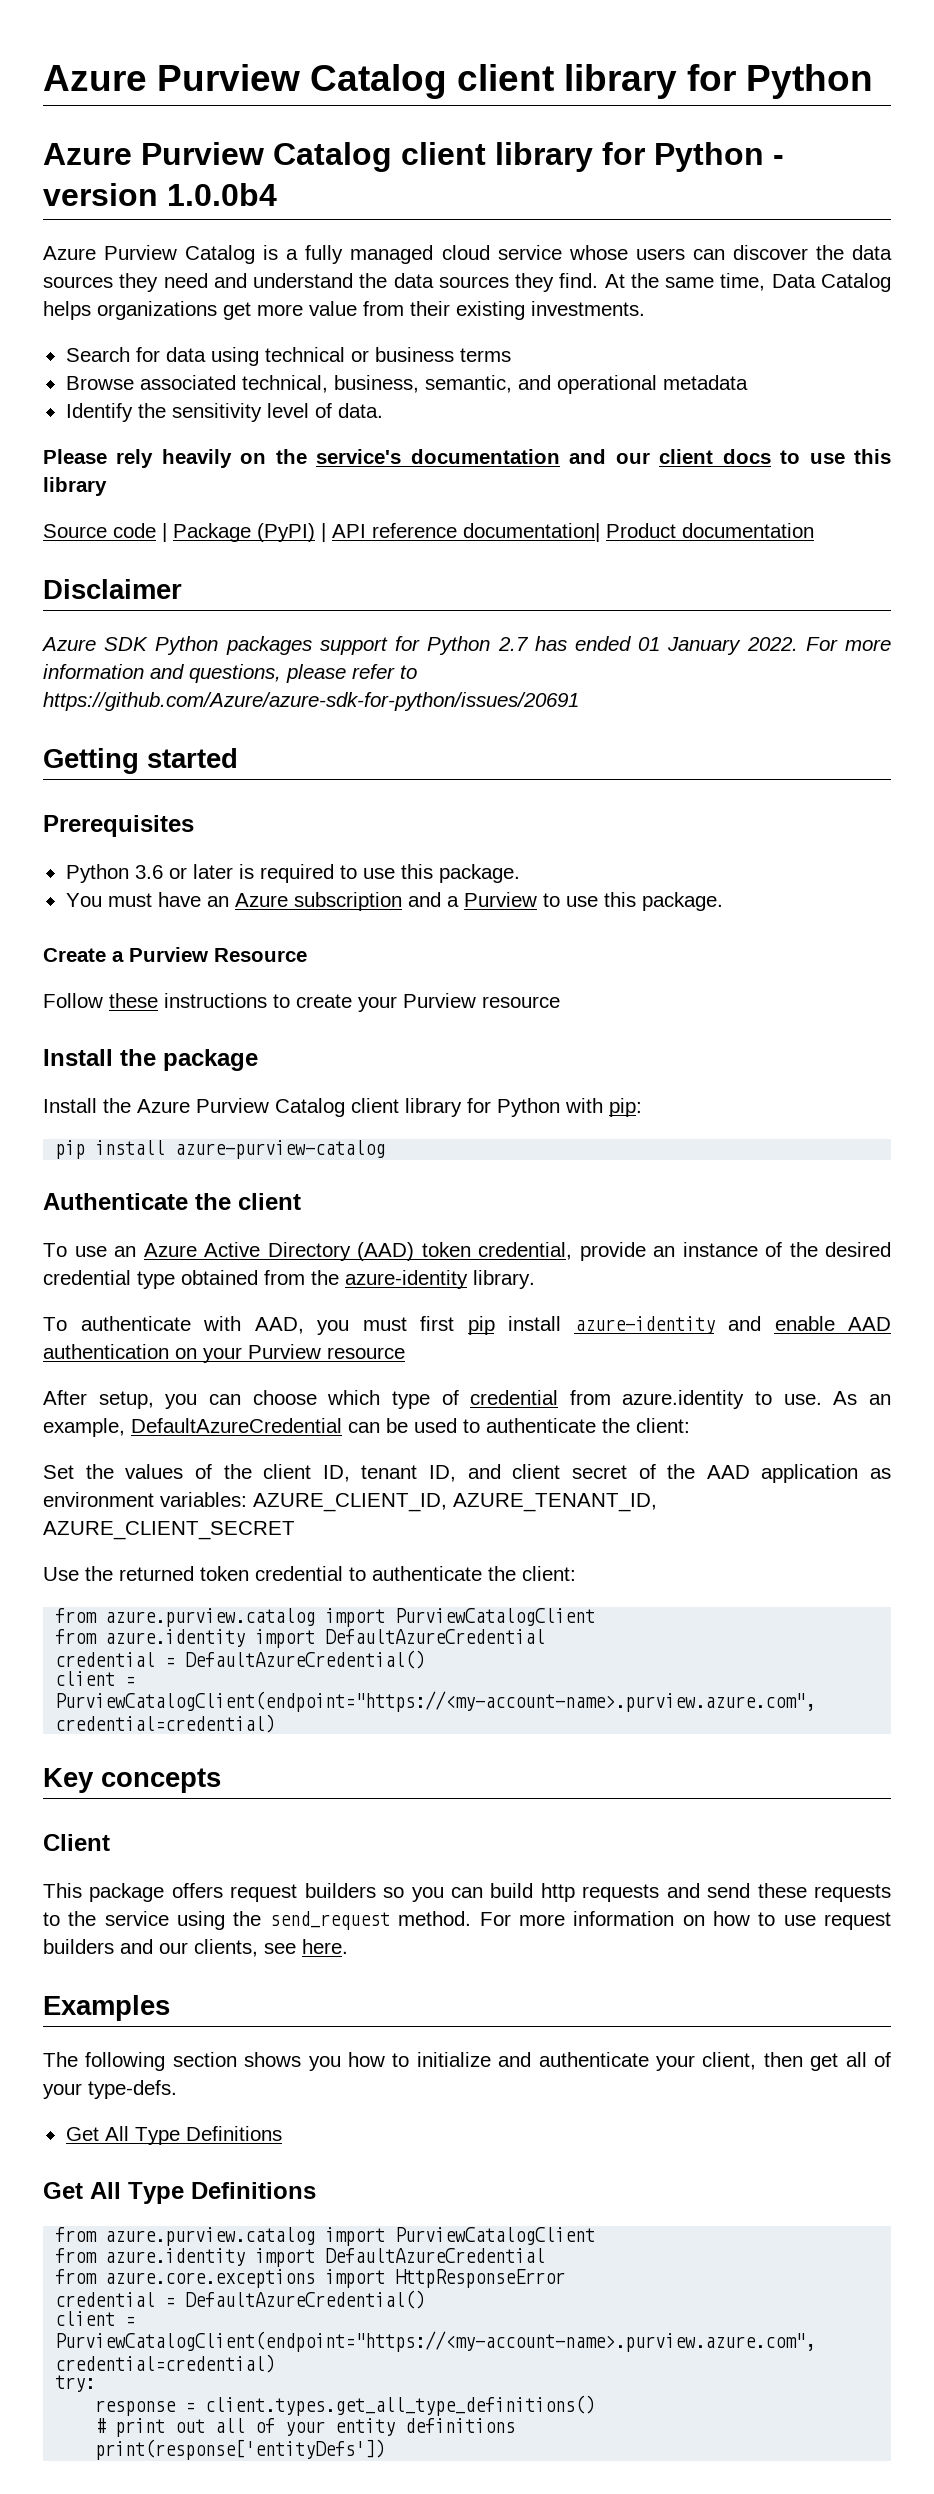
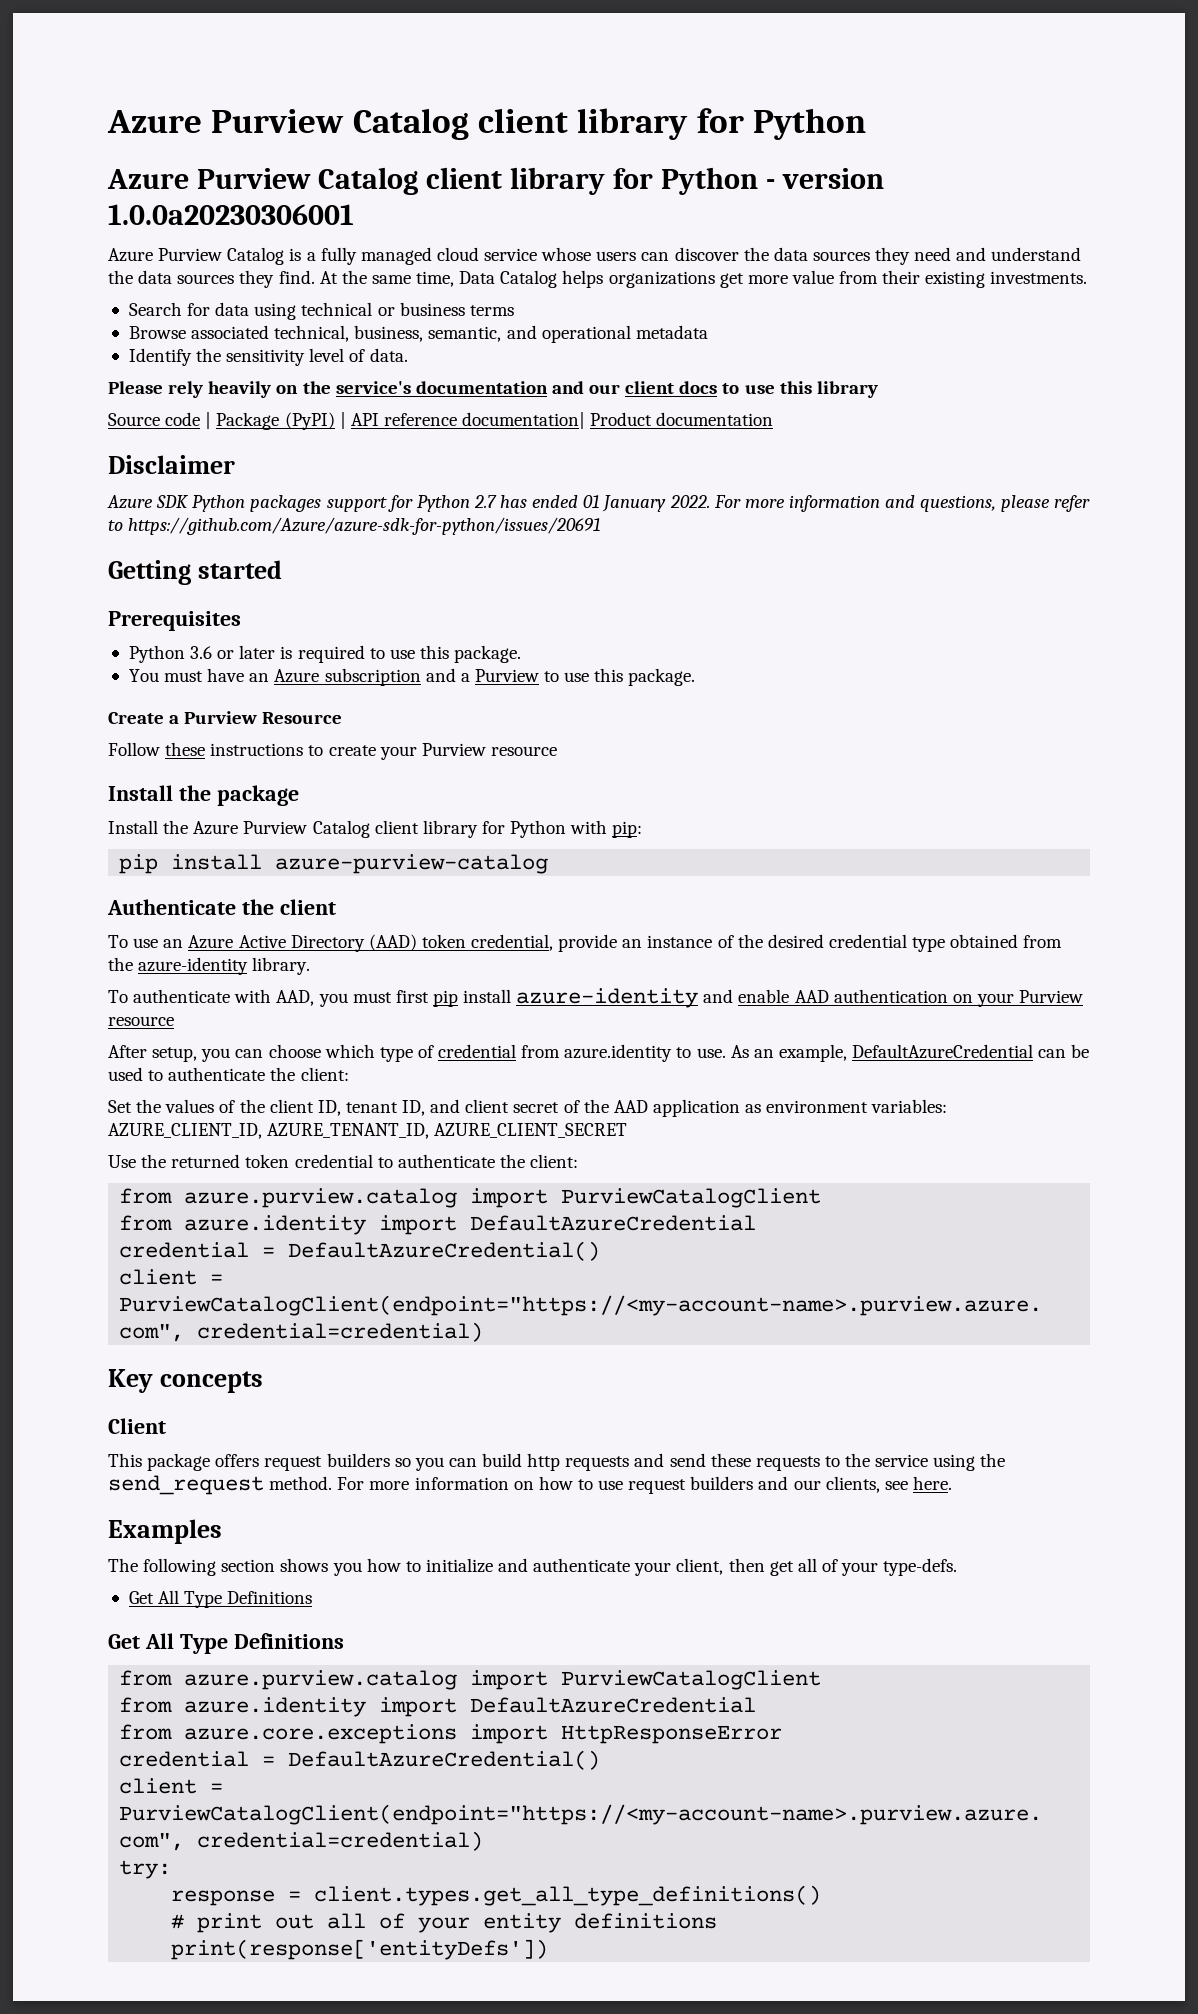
[167,183,277,206] 1.0.0b4 -> [108,204,354,225] 1.0.0a20230306001

